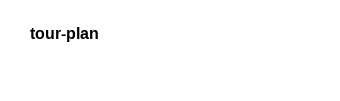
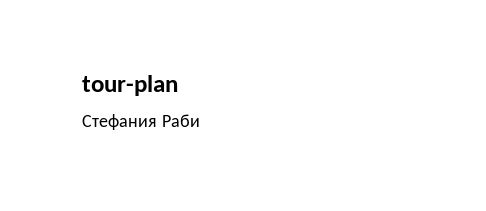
(99, 34) none -> [82,114,200,130] // Стефания Раби

